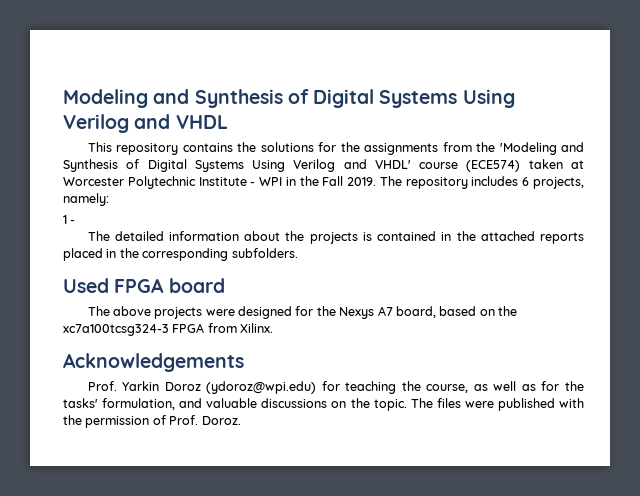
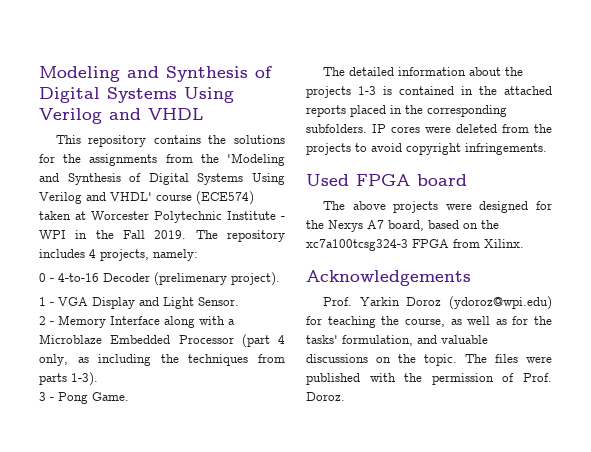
[522,177,530,186] 6 -> [89,249,96,258] 4
[63,215,76,224] 1 - -> [39,272,280,286] [39,297,239,309] [39,315,235,328] [39,334,285,348] [39,354,285,366] [39,372,98,386] [39,392,129,404] 0 - 4-to-16 Decoder (prelimenary project). // 1 - VGA Display and Light Sensor. // 2 - Memory Interface along with a Microblaze Embedded Processor (part 4 only, as including the techniques from parts 1-3). // 3 - Pong Game.
(358, 238) none -> [358,86,376,95] 1-3
(298, 253) none -> [372,124,552,133] [306,143,547,155] IP cores were deleted from the projects to avoid copyright infringements.

